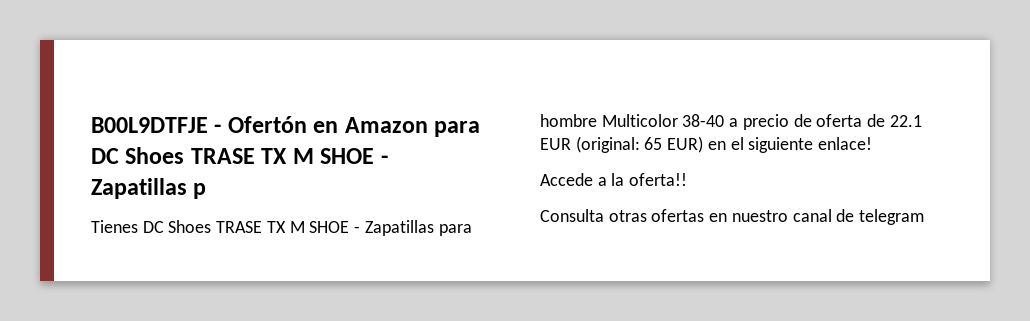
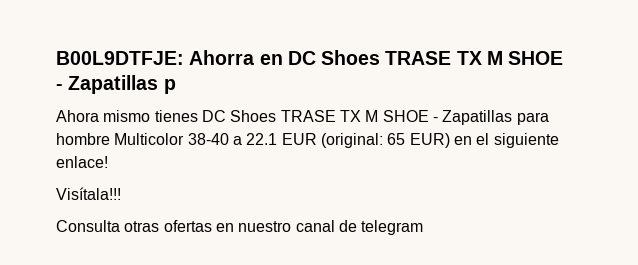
[91,116,481,137] B00L9DTFJE - Ofertón en Amazon para -> [56,50,283,65] B00L9DTFJE: Ahorra en
[91,220,138,233] Tienes -> [56,110,198,122] Ahora mismo tienes
[742,114,886,130] precio de oferta de -> (242, 140) none
[540,173,688,186] Accede a la oferta!! -> [56,187,121,200] Visítala!!!

